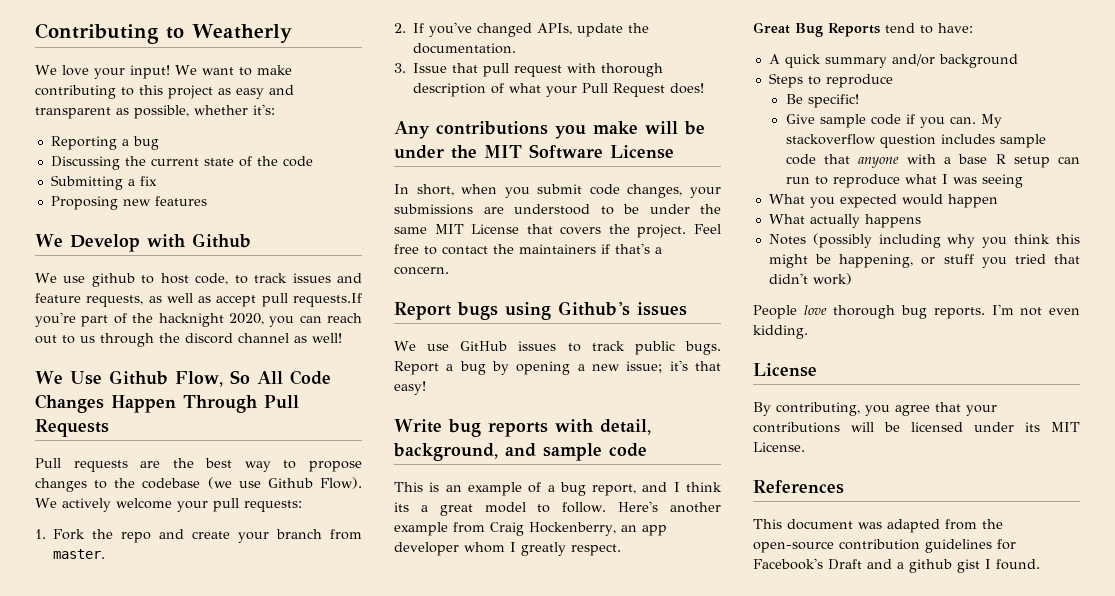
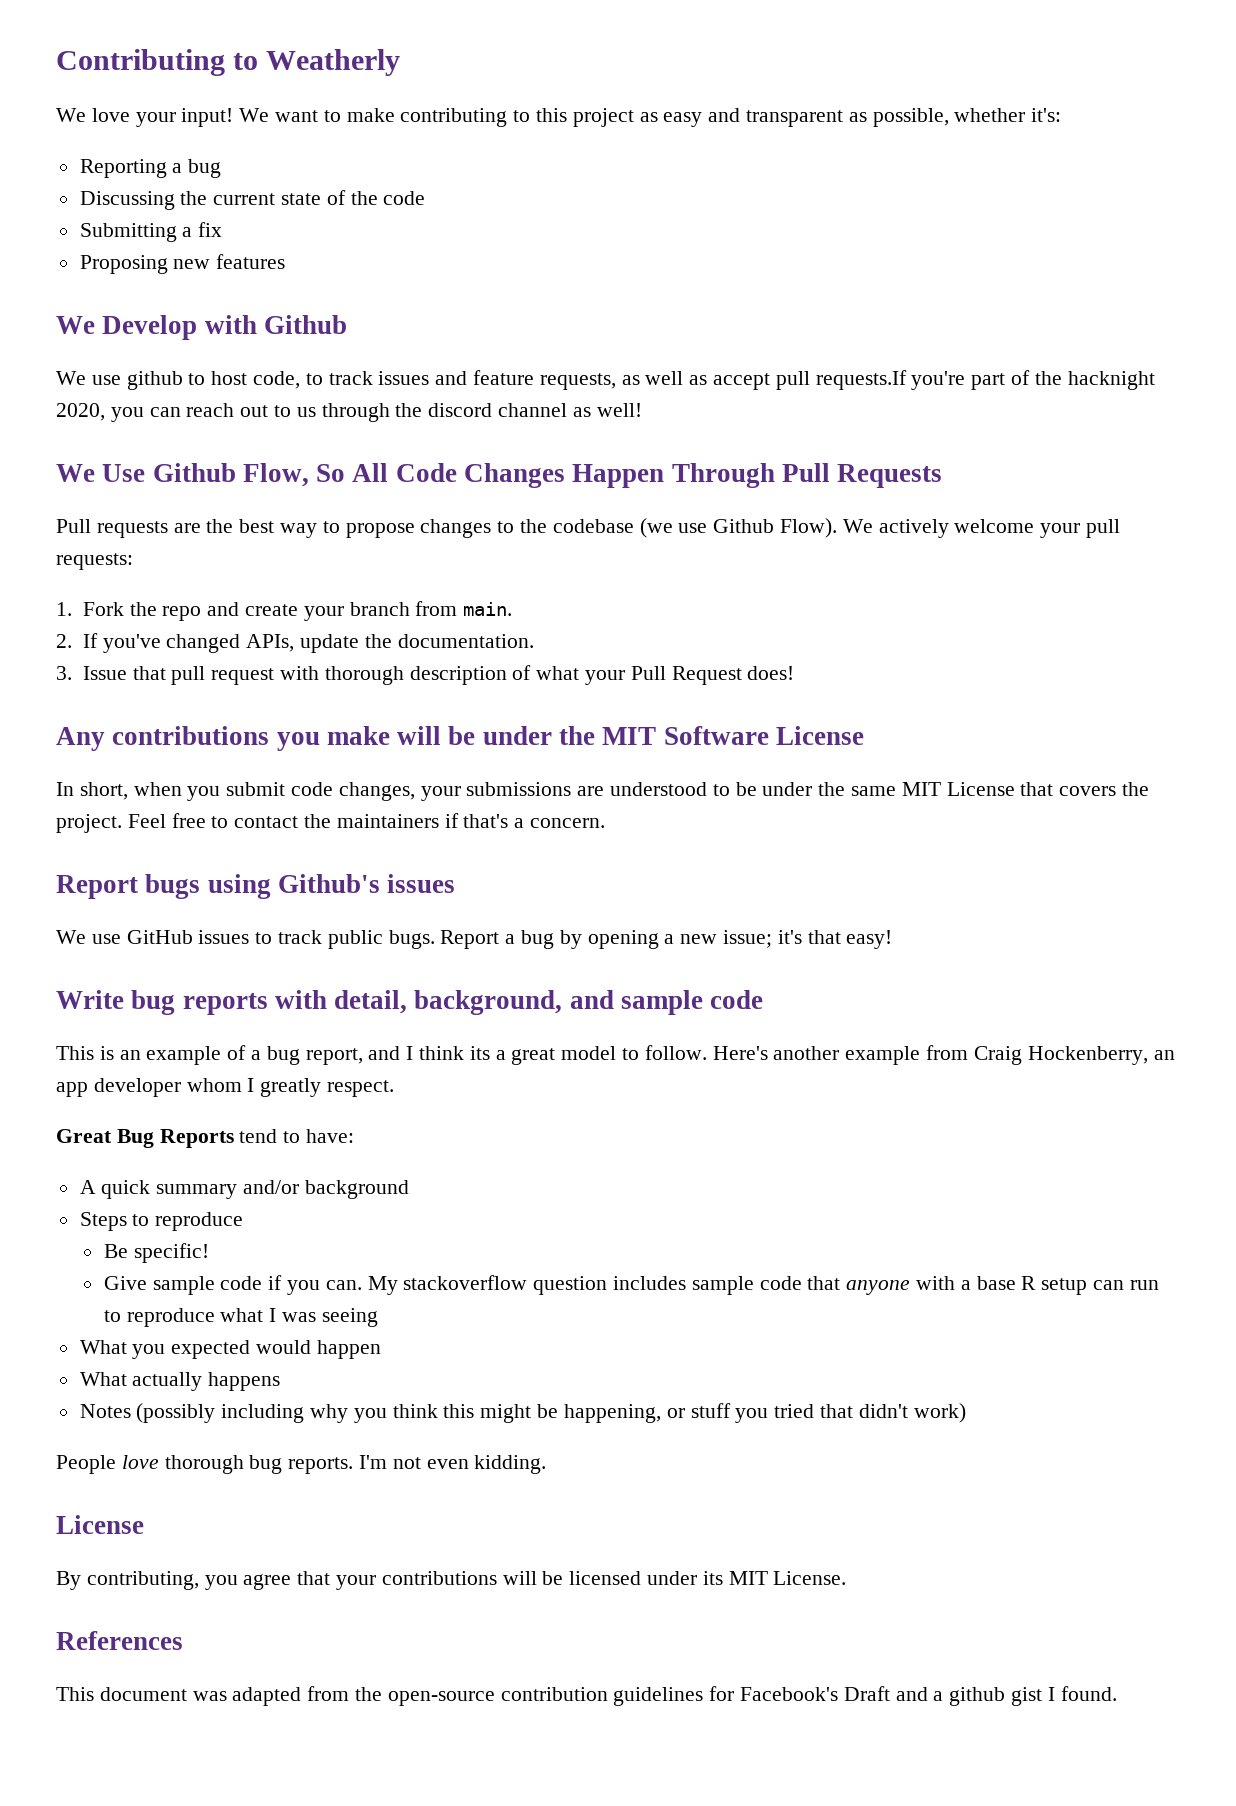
[53,549,106,559] master. -> [463,602,513,616] main.

